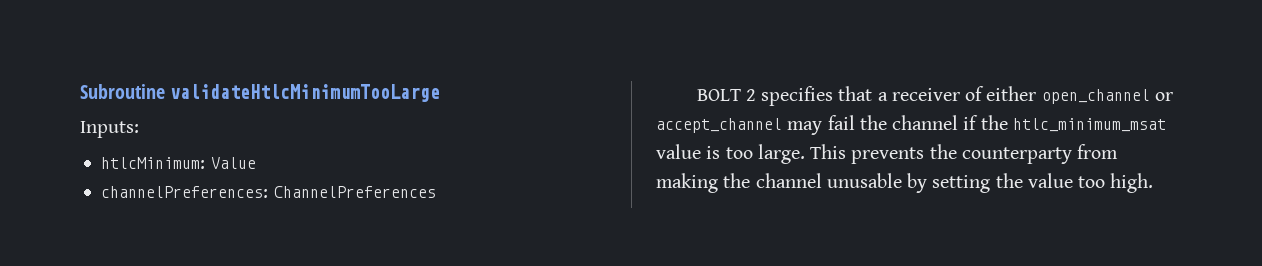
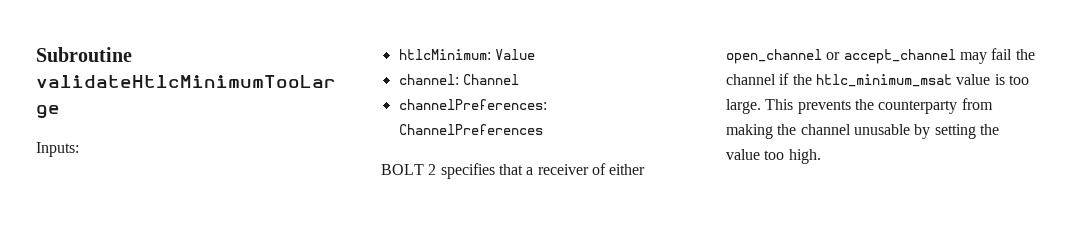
(256, 163) none -> [398,74,519,85] // channel: Channel

